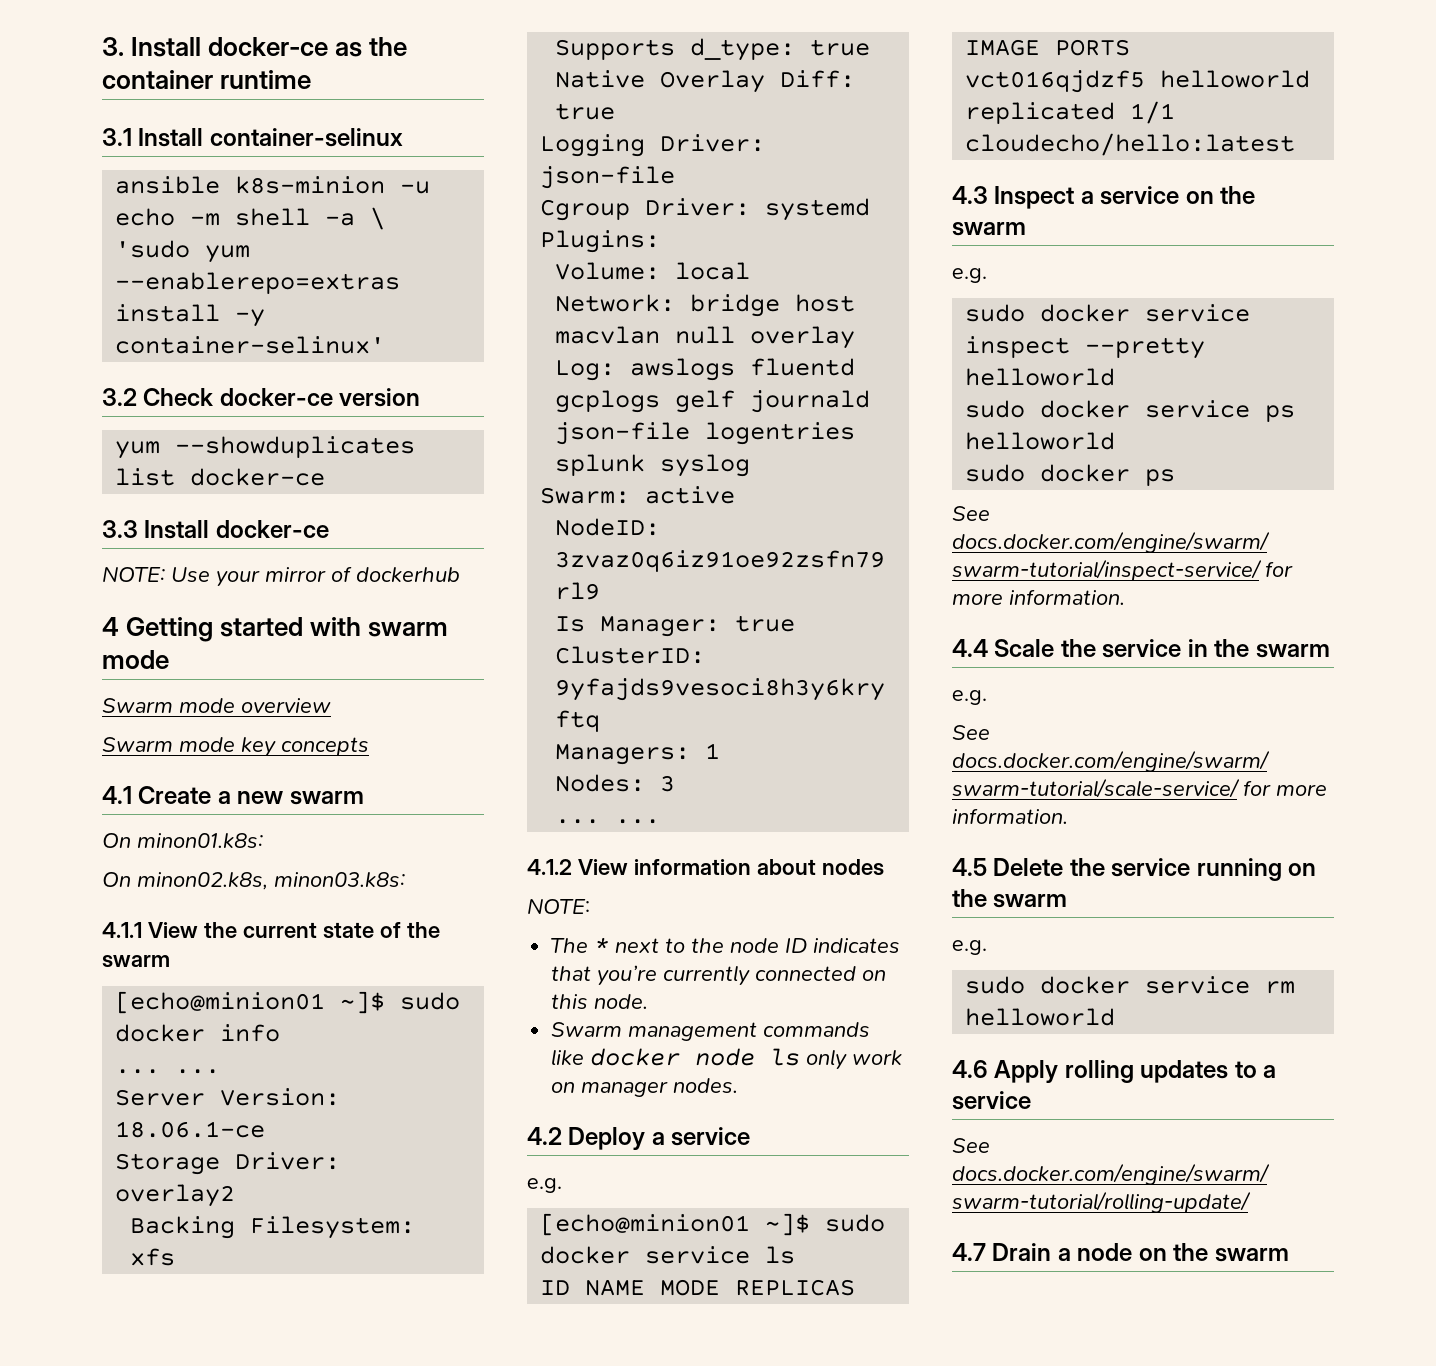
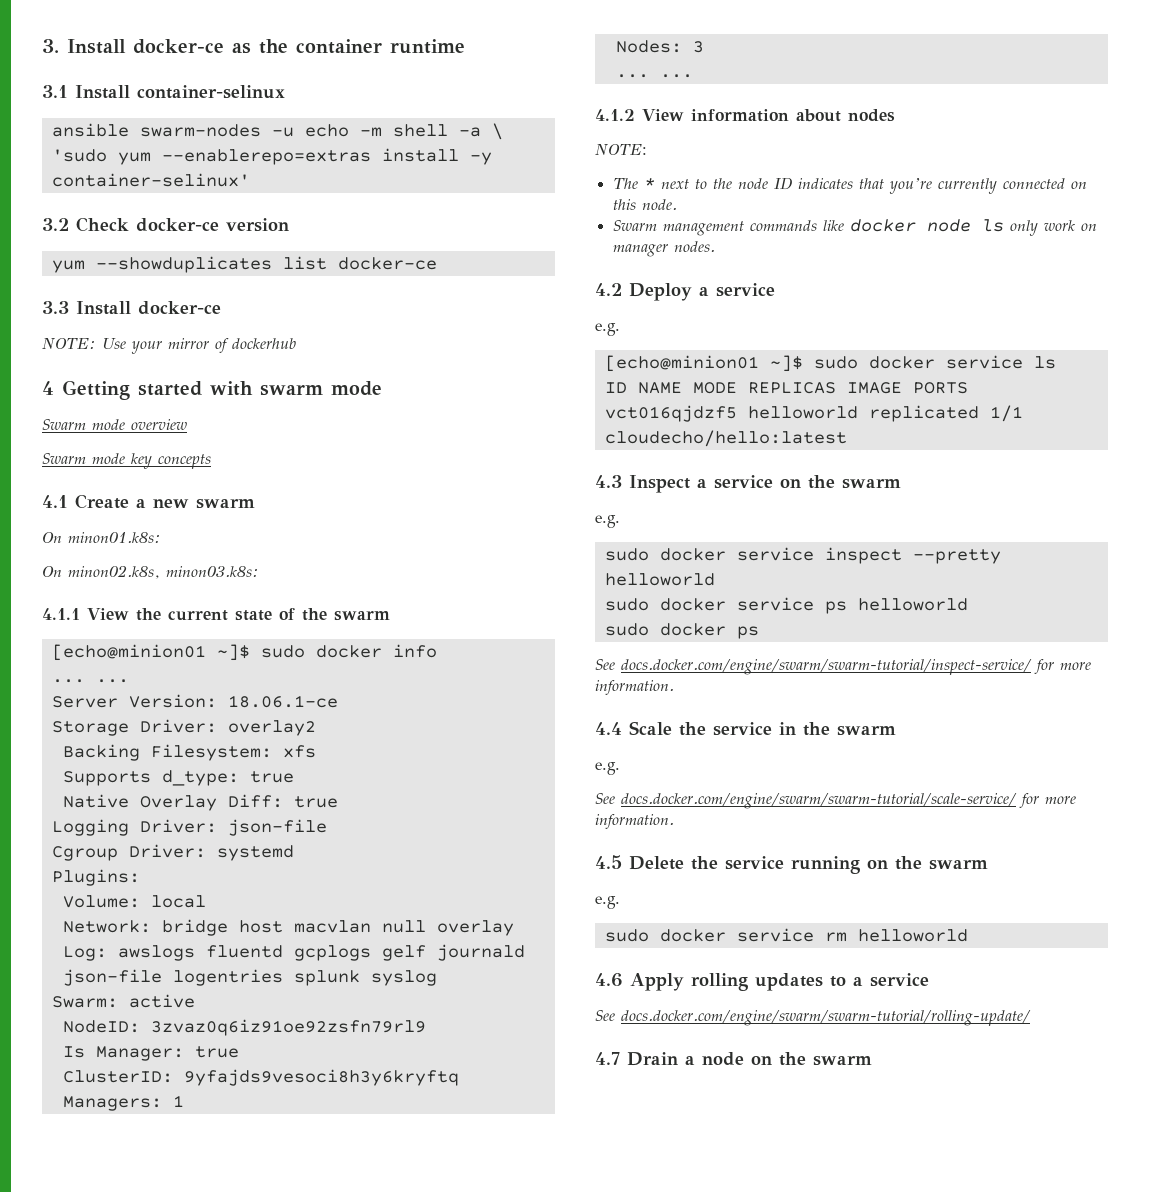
[235,176,386,194] k8s-minion -> [139,124,261,137] swarm-nodes

